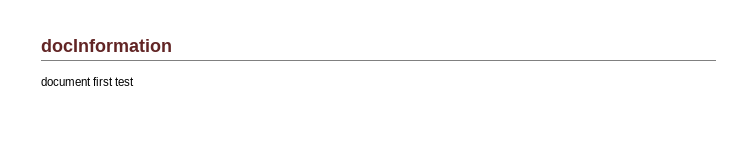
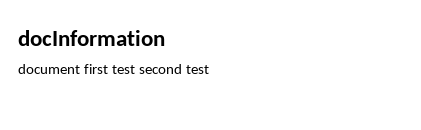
(135, 81) none -> [138,64,209,74] second test

